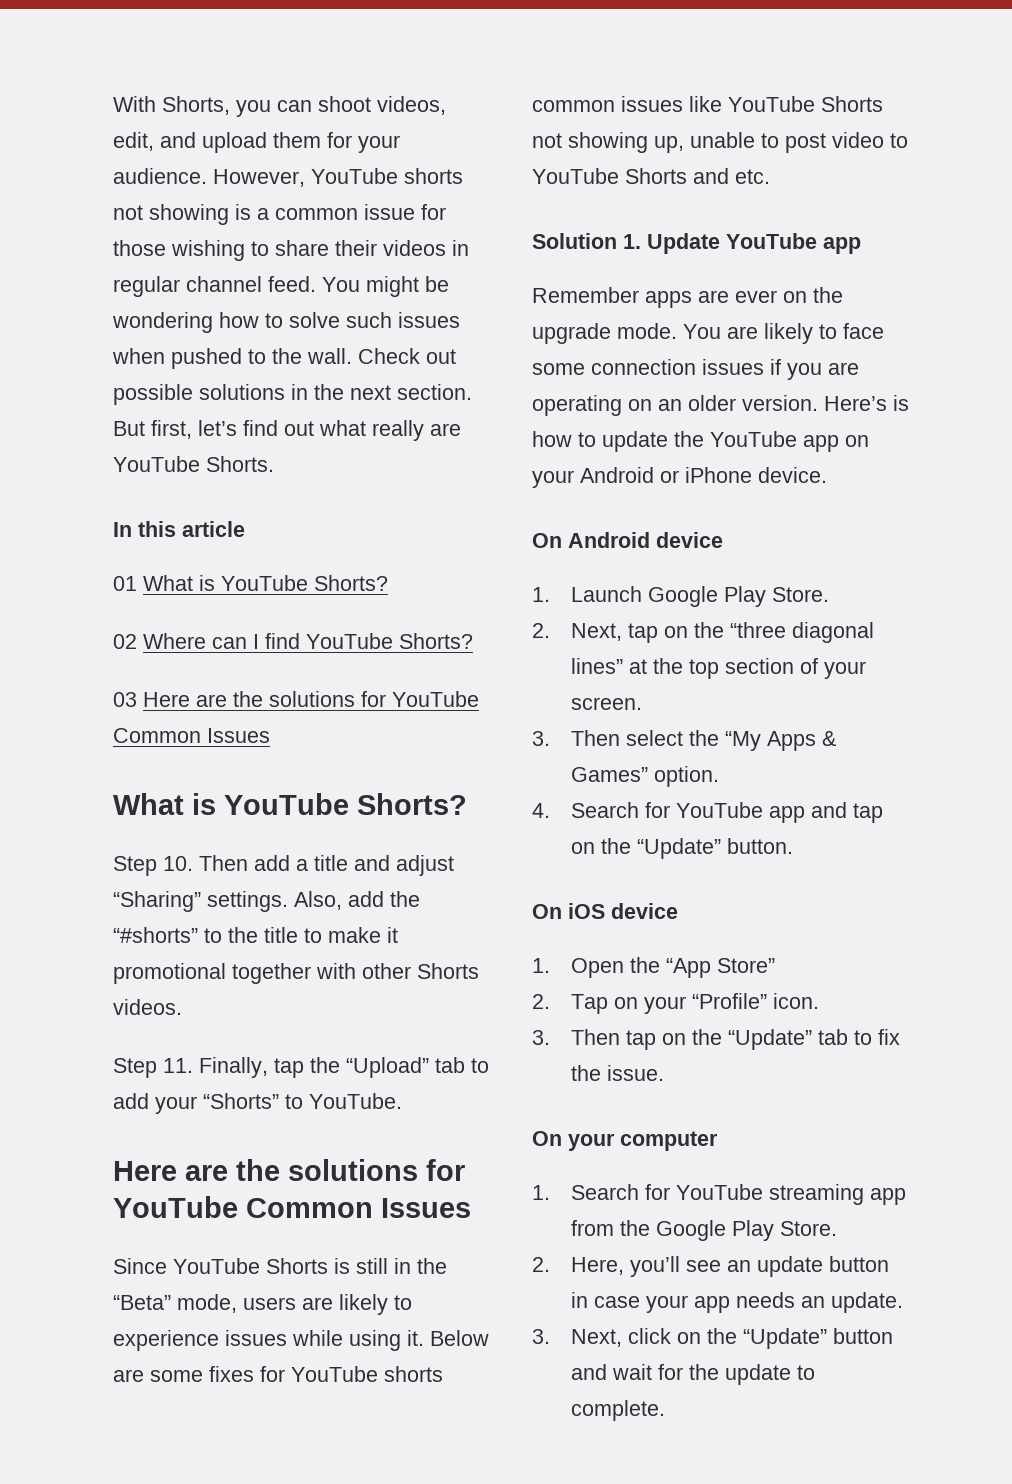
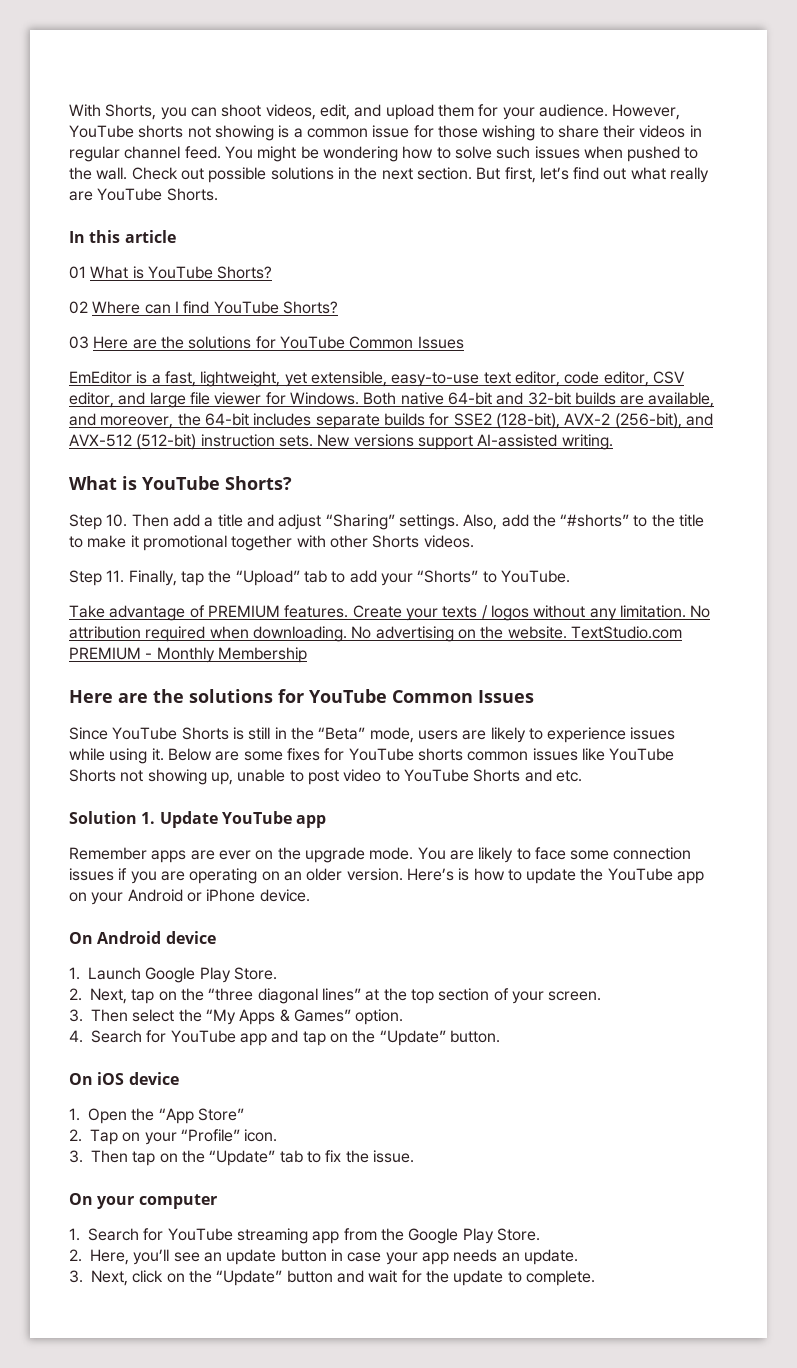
(270, 735) none -> [69,371,685,387] [69,392,715,408] [69,413,713,429] [69,434,613,450] // EmEditor is a fast, lightweight, yet extensible, easy-to-use text editor, code editor, CSV editor, and large file viewer for Windows. Both native 64-bit and 32-bit builds are available, and moreover, the 64-bit includes separate builds for SSE2 (128-bit), AVX-2 (256-bit), and AVX-512 (512-bit) instruction sets. New versions support AI-assisted writing.
(402, 1101) none -> [69,605,711,621] [69,626,682,642] [69,647,307,663] // Take advantage of PREMIUM features. Create your texts / logos without any limitation. No attribution required when downloading. No advertising on the website. TextStudio.com PREMIUM - Monthly Membership

